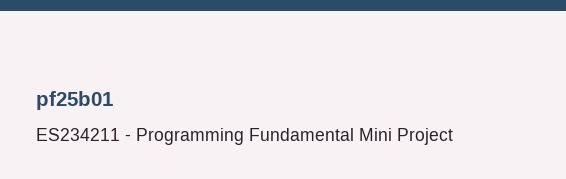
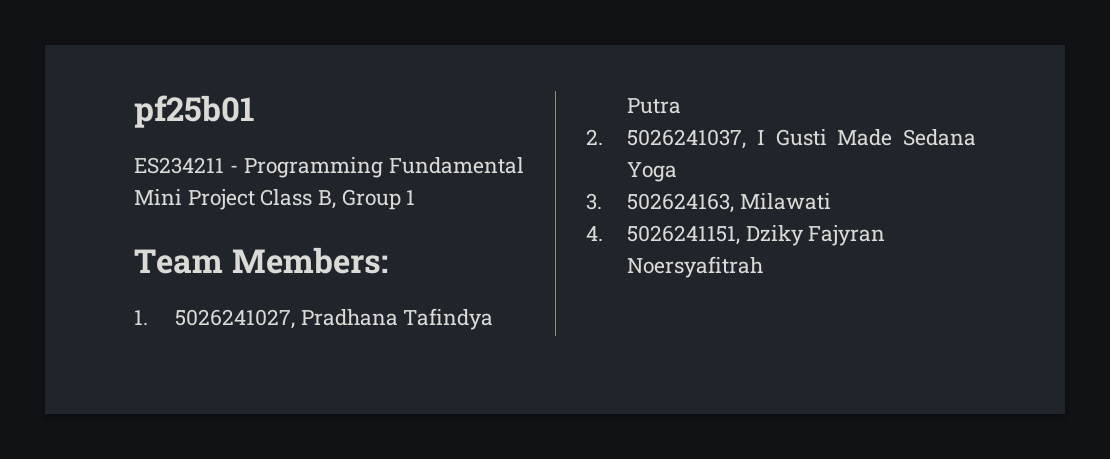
(453, 136) none -> [260,189,416,210] [134,247,388,274] [134,308,494,330] [627,98,682,114] [586,129,976,149] [627,162,678,182] [586,193,831,213] [586,225,886,246] [627,256,764,278] Class B, Group 1 // Team Members: // 1. 5026241027, Pradhana Tafindya Putra // 2. 5026241037, I Gusti Made Sedana Yoga // 3. 502624163, Milawati // 4. 5026241151, Dziky Fajyran Noersyafitrah

